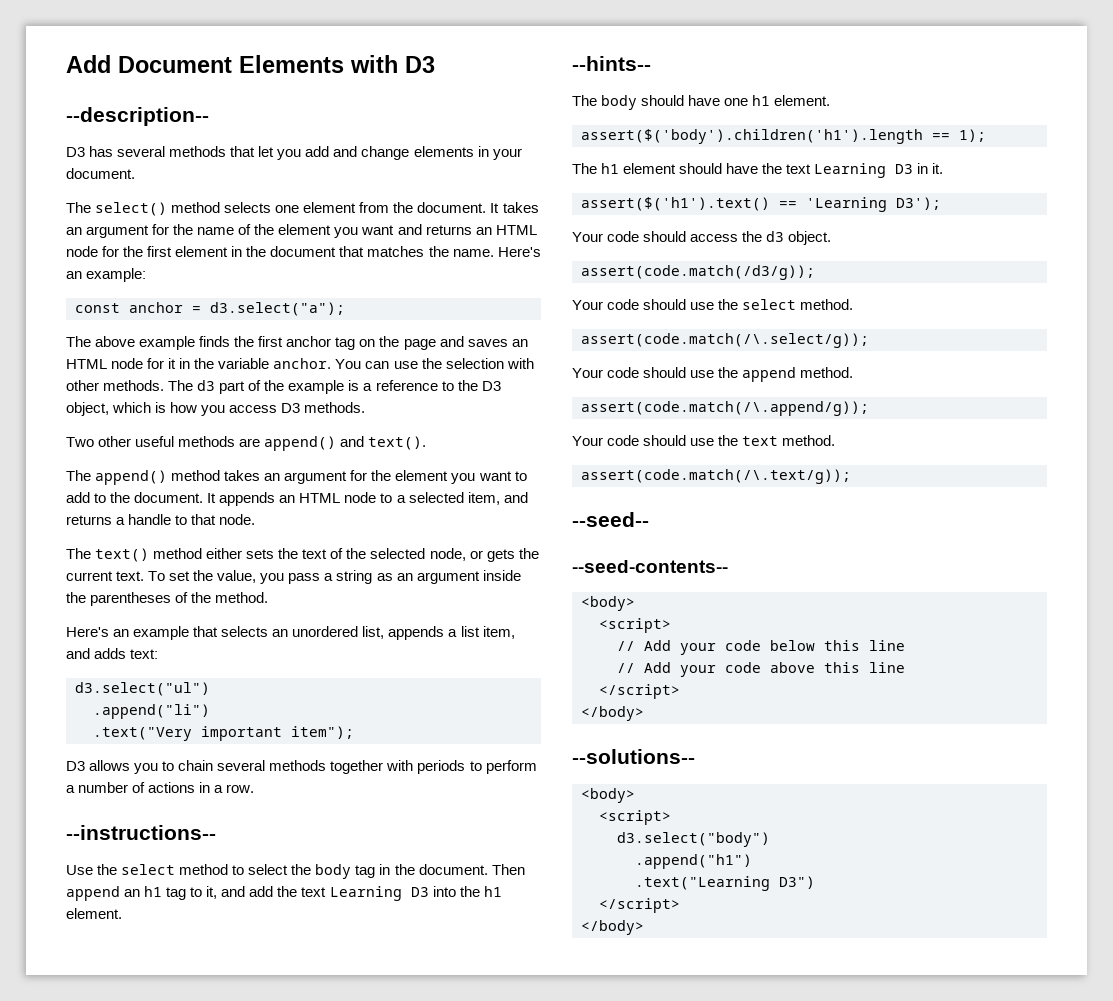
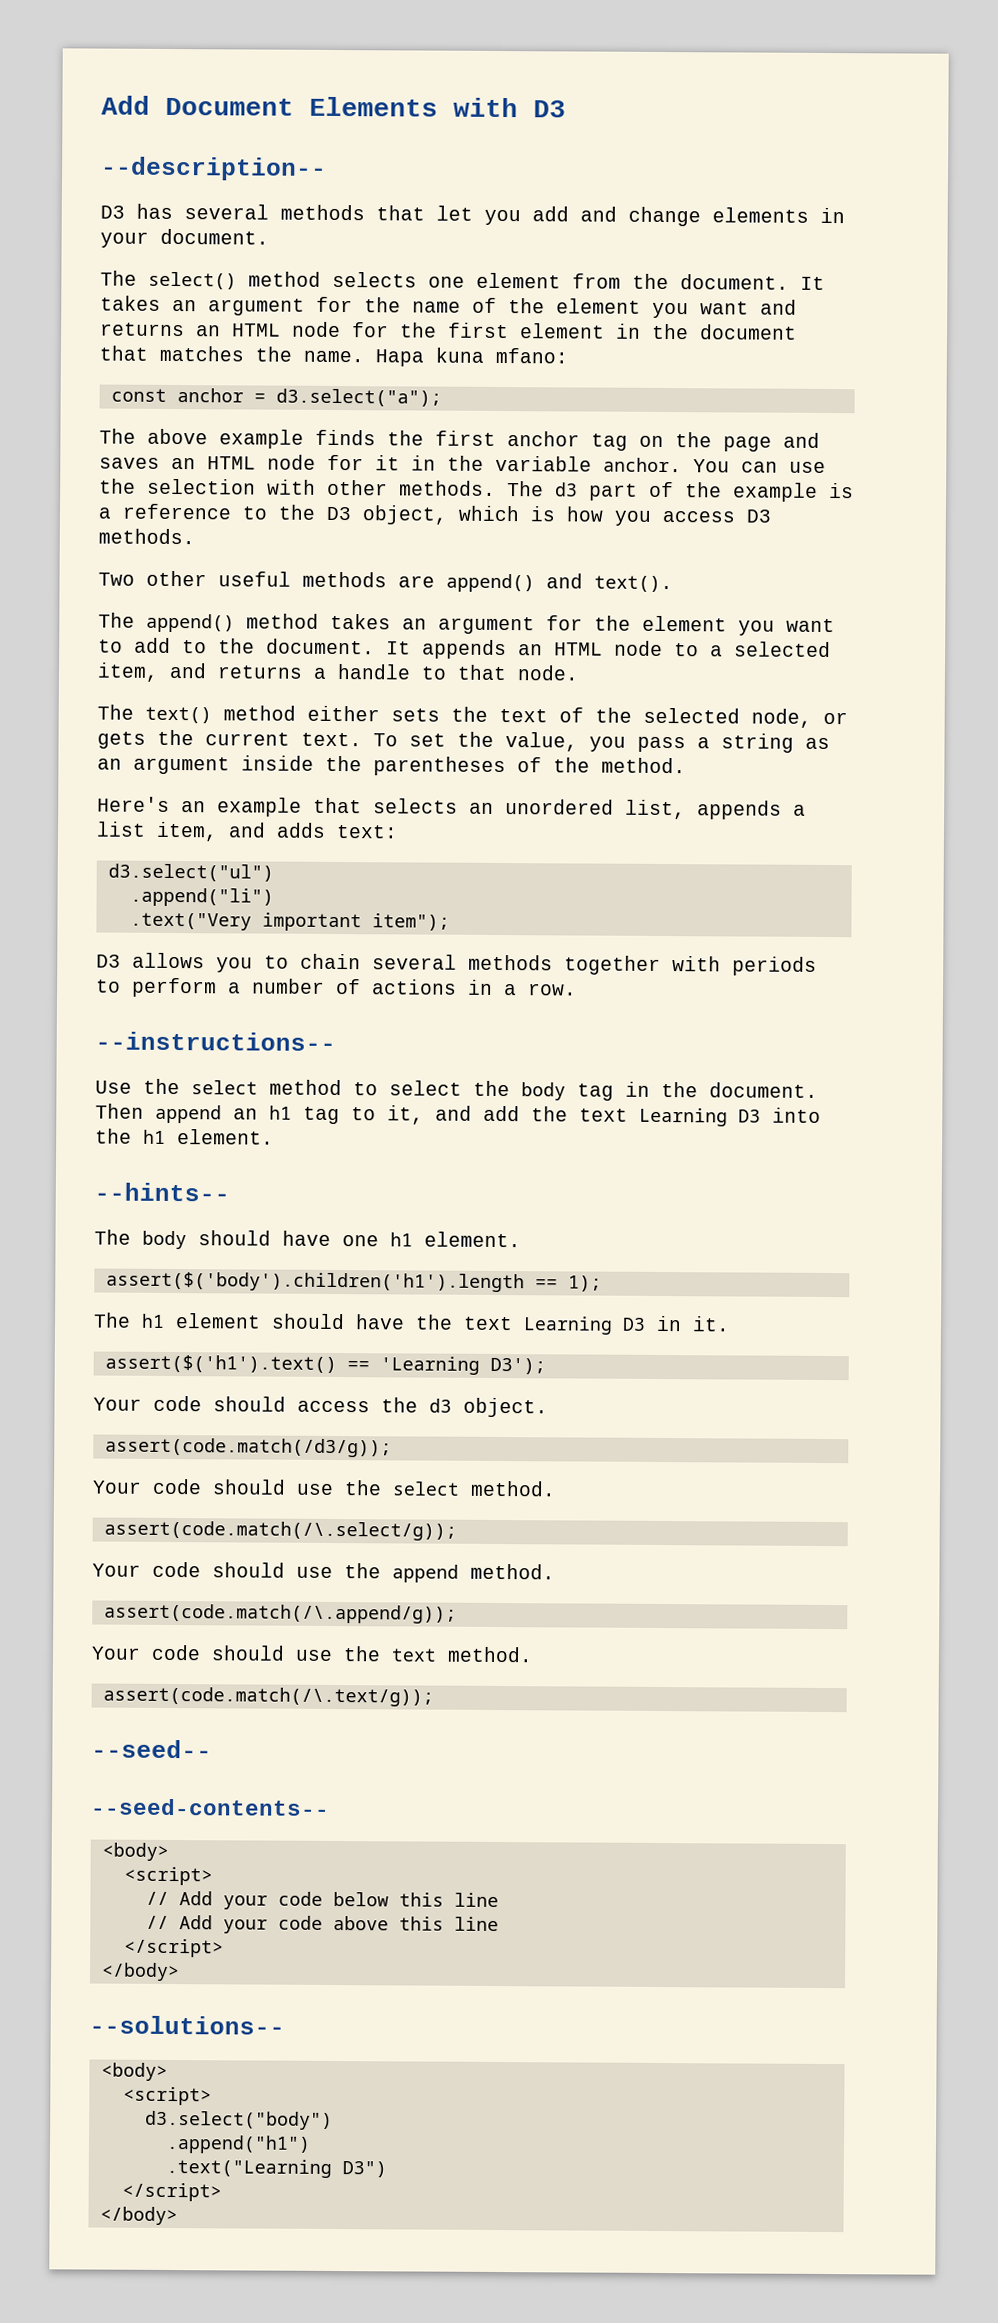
[497,247,541,257] [66,268,147,282] Here's an example: -> [375,347,568,367] Hapa kuna mfano:

